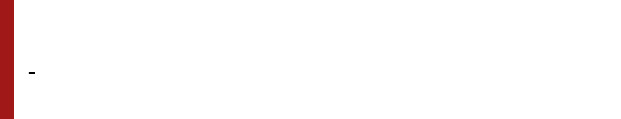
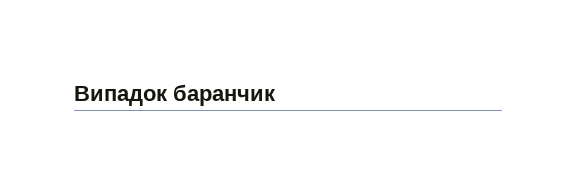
[28,72,36,79] - -> [74,84,276,106] Випадок баранчик

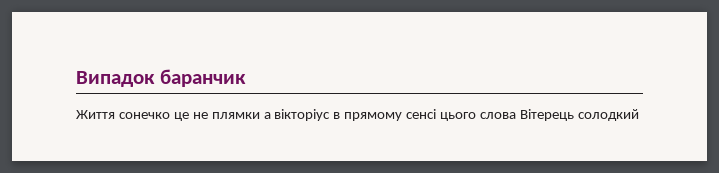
(276, 95) none -> [76,109,639,121] // Життя сонечко це не плямки а вікторіус в прямому сенсі цього слова Вітерець солодкий

